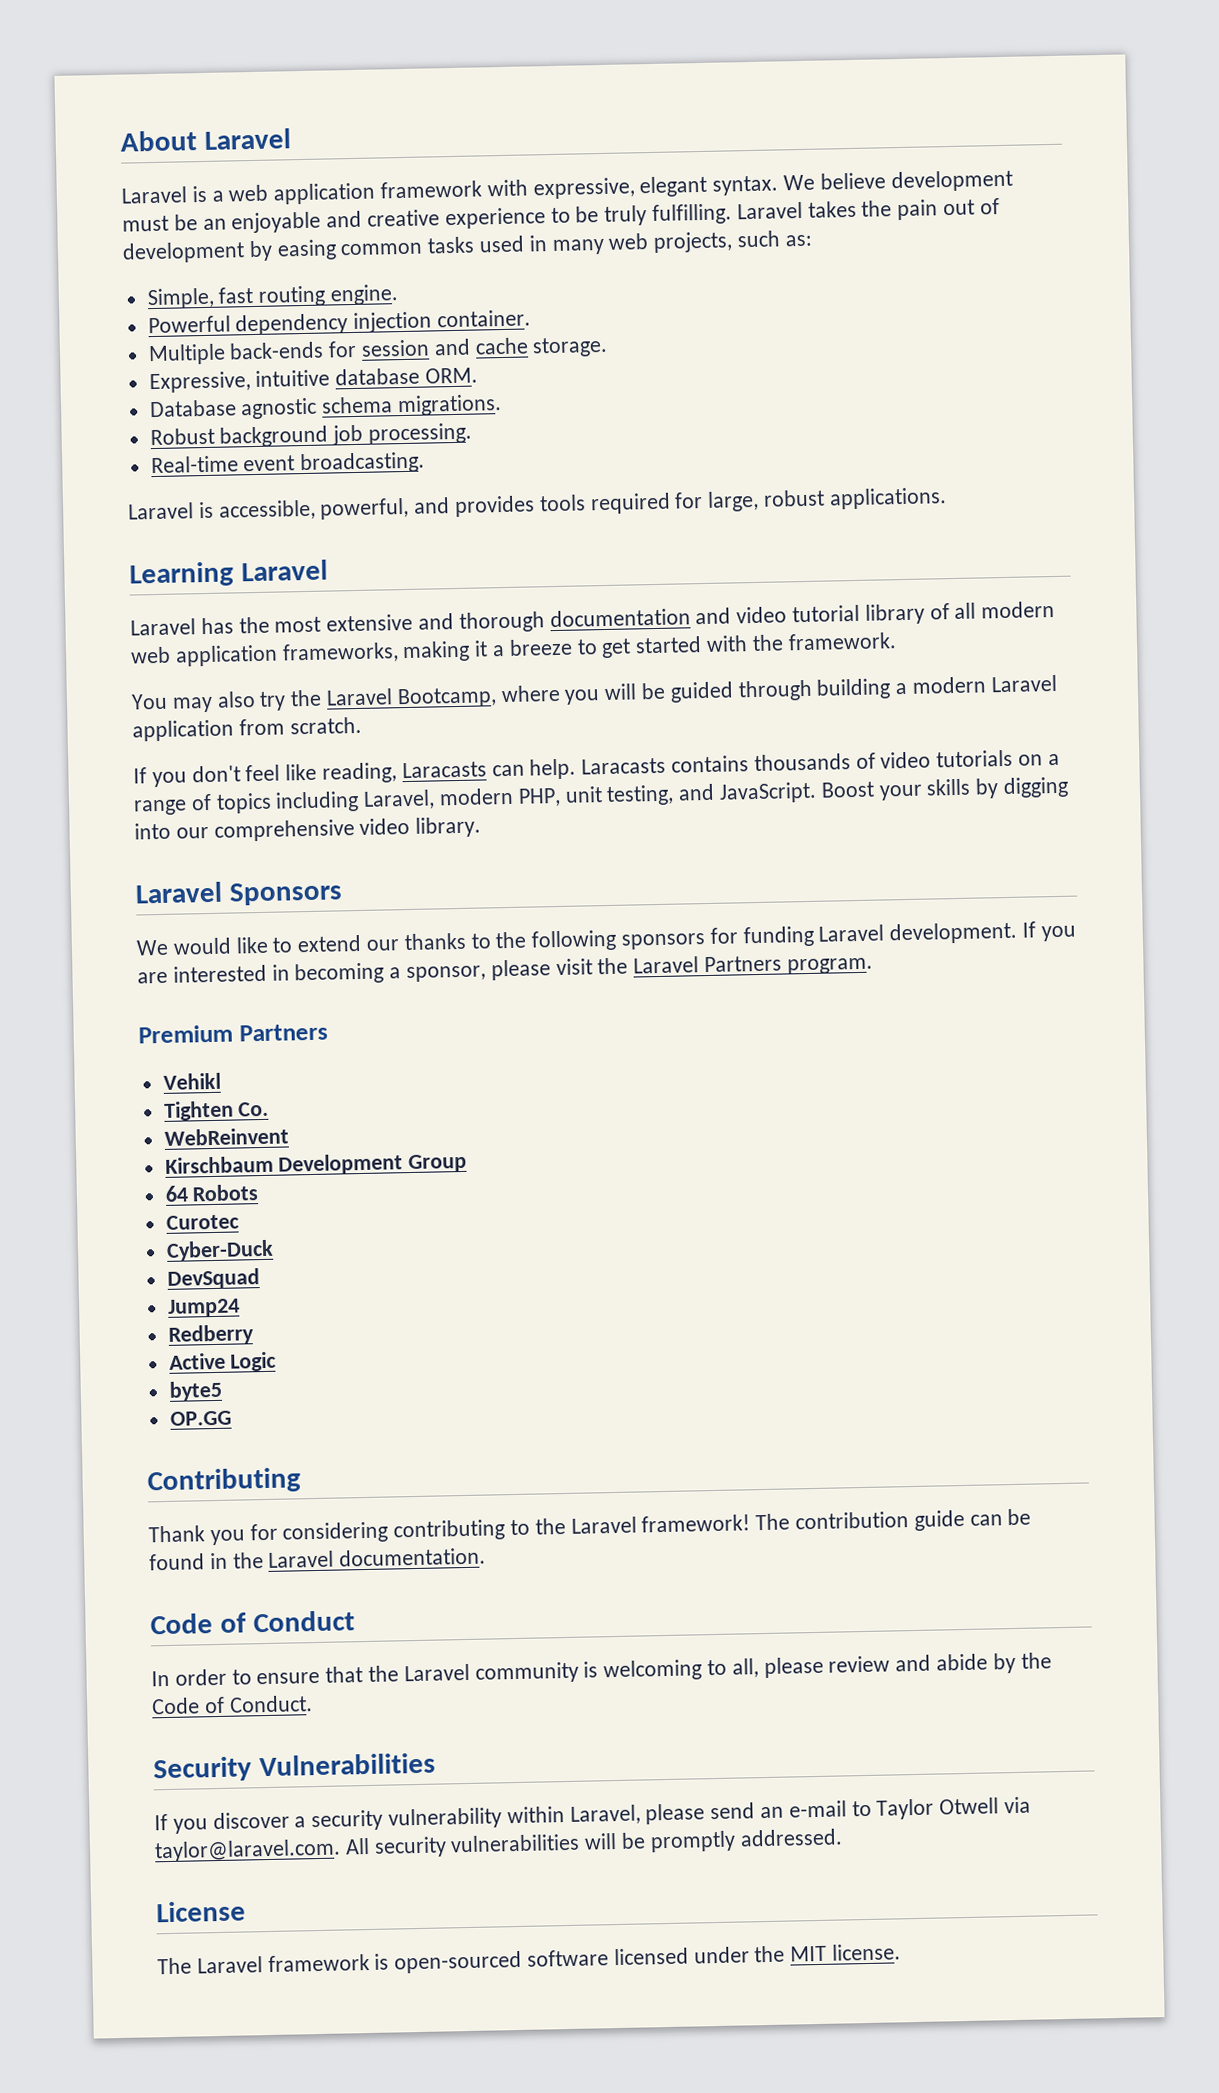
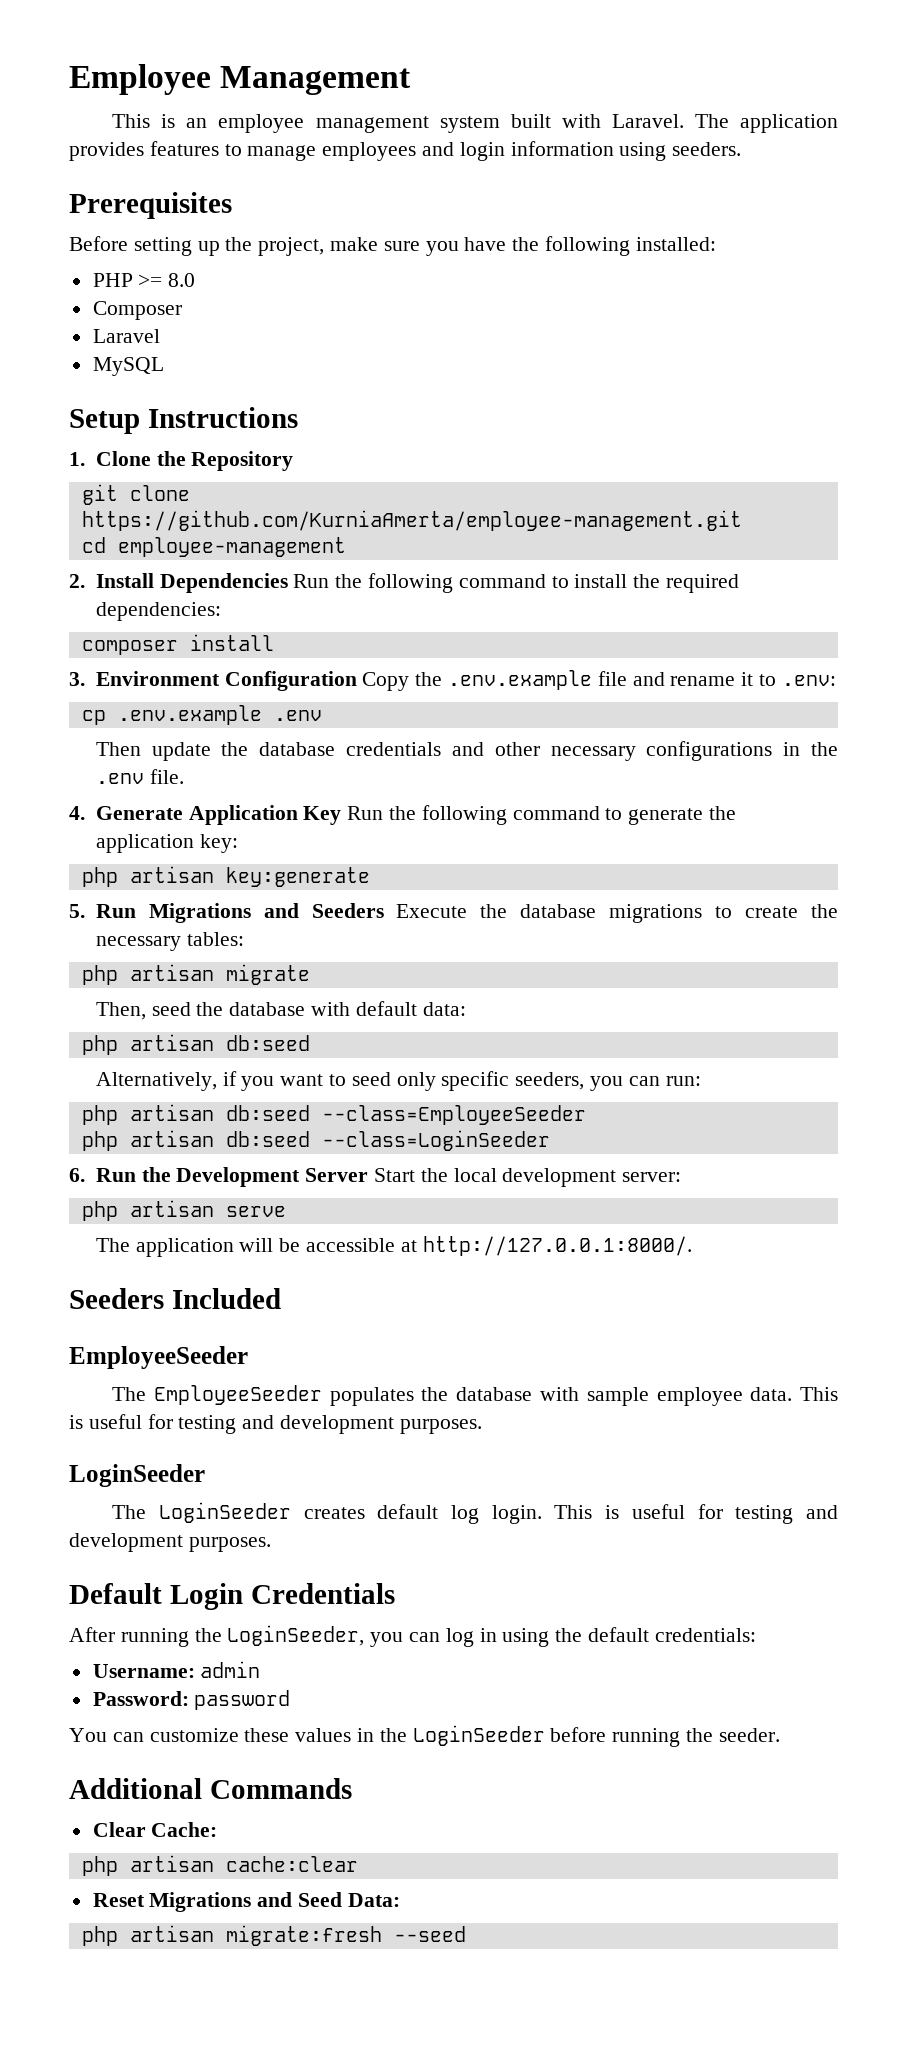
[120,128,291,152] [121,169,1013,205] [122,198,1000,234] [122,230,812,264] [146,284,400,310] [147,309,532,336] [147,336,609,366] [148,367,479,394] [148,394,503,420] [149,422,473,448] [150,451,426,475] [128,487,947,521] [129,559,328,588] [130,600,1056,636] [130,632,897,667] [131,674,1057,713] [132,716,362,742] [133,749,1060,788] [133,776,1070,816] [134,816,482,842] [135,881,343,906] [136,921,1076,956] [137,955,873,985] [138,1023,328,1044] [162,1072,221,1090] [163,1100,270,1121] [163,1127,289,1146] [164,1153,468,1175] [164,1184,260,1202] [165,1214,239,1230] [165,1239,274,1261] [166,1268,260,1289] [166,1298,240,1317] [167,1324,254,1345] [168,1351,277,1372] [168,1380,223,1401] [169,1410,232,1426] [147,1467,301,1495] [148,1508,1032,1546] [149,1547,487,1571] [150,1610,355,1635] [151,1652,1052,1687] [151,1695,313,1715] [153,1752,436,1783] [154,1796,1032,1834] [154,1828,843,1863] [156,1900,246,1923] [157,1943,902,1975] About Laravel // Laravel is a web application framework with expressive, elegant syntax. We believe development must be an enjoyable and creative experience to be truly fulfilling. Laravel takes the pain out of development by easing common tasks used in many web projects, such as: // Simple, fast routing engine. // Powerful dependency injection container. // Multiple back-ends for session and cache storage. // Expressive, intuitive database ORM. // Database agnostic schema migrations. // Robust background job processing. // Real-time event broadcasting. // Laravel is accessible, powerful, and provides tools required for large, robust applications. // Learning Laravel // Laravel has the most extensive and thorough documentation and video tutorial library of all modern web application frameworks, making it a breeze to get started with the framework. // You may also try the Laravel Bootcamp, where you will be guided through building a modern Laravel application from scratch. // If you don't feel like reading, Laracasts can help. Laracasts contains thousands of video tutorials on a range of topics including Laravel, modern PHP, unit testing, and JavaScript. Boost your skills by digging into our comprehensive video library. // Laravel Sponsors // We would like to extend our thanks to the following sponsors for funding Laravel development. If you are interested in becoming a sponsor, please visit the Laravel Partners program. // Premium Partners // Vehikl // Tighten Co. // WebReinvent // Kirschbaum Development Group // 64 Robots // Curotec // Cyber-Duck // DevSquad // Jump24 // Redberry // Active Logic // byte5 // OP.GG // Contributing // Thank you for considering contributing to the Laravel framework! The contribution guide can be found in the Laravel documentation. // Code of Conduct // In order to ensure that the Laravel community is welcoming to all, please review and abide by the Code of Conduct. // Security Vulnerabilities // If you discover a security vulnerability within Laravel, please send an e-mail to Taylor Otwell via taylor@laravel.com. All security vulnerabilities will be promptly addressed. // License // The Laravel framework is open-sourced software licensed under the MIT license. -> [69,64,412,95] [112,114,838,133] [69,141,742,161] [69,192,232,219] [69,236,716,256] [92,273,196,287] [92,301,182,320] [92,329,160,343] [92,357,164,376] [69,407,298,434] [69,451,294,471] [81,484,190,505] [81,510,742,531] [81,537,346,557] [69,573,740,593] [95,602,221,621] [81,634,274,655] [69,670,836,691] [81,705,322,725] [95,741,838,761] [95,769,184,784] [69,805,737,825] [95,834,238,853] [81,866,370,887] [69,903,838,923] [95,932,244,951] [81,964,310,985] [95,1001,466,1020] [81,1034,310,1055] [95,1071,701,1091] [81,1104,586,1125] [81,1130,550,1151] [69,1167,682,1187] [81,1200,286,1221] [95,1236,692,1257] [69,1288,281,1309] [69,1346,248,1369] [112,1385,838,1406] [69,1414,482,1434] [69,1464,205,1487] [112,1502,839,1524] [69,1533,271,1552] [69,1583,395,1610] [69,1625,756,1647] [92,1661,261,1678] [92,1690,291,1710] [69,1725,780,1747] [69,1778,352,1799] [92,1822,218,1837] [81,1855,358,1876] [92,1892,400,1912] [81,1925,466,1946] Employee Management // This is an employee management system built with Laravel. The application provides features to manage employees and login information using seeders. // Prerequisites // Before setting up the project, make sure you have the following installed: // PHP >= 8.0 // Composer // Laravel // MySQL // Setup Instructions // 1. Clone the Repository // git clone https://github.com/KurniaAmerta/employee-management.git // cd employee-management // 2. Install Dependencies Run the following command to install the required dependencies: // composer install // 3. Environment Configuration Copy the .env.example file and rename it to .env: // cp .env.example .env // Then update the database credentials and other necessary configurations in the .env file. // 4. Generate Application Key Run the following command to generate the application key: // php artisan key:generate // 5. Run Migrations and Seeders Execute the database migrations to create the necessary tables: // php artisan migrate // Then, seed the database with default data: // php artisan db:seed // Alternatively, if you want to seed only specific seeders, you can run: // php artisan db:seed --class=EmployeeSeeder // php artisan db:seed --class=LoginSeeder // 6. Run the Development Server Start the local development server: // php artisan serve // The application will be accessible at http://127.0.0.1:8000/. // Seeders Included // EmployeeSeeder // The EmployeeSeeder populates the database with sample employee data. This is useful for testing and development purposes. // LoginSeeder // The LoginSeeder creates default log login. This is useful for testing and development purposes. // Default Login Credentials // After running the LoginSeeder, you can log in using the default credentials: // Username: admin // Password: password // You can customize these values in the LoginSeeder before running the seeder. // Additional Commands // Clear Cache: // php artisan cache:clear // Reset Migrations and Seed Data: // php artisan migrate:fresh --seed

